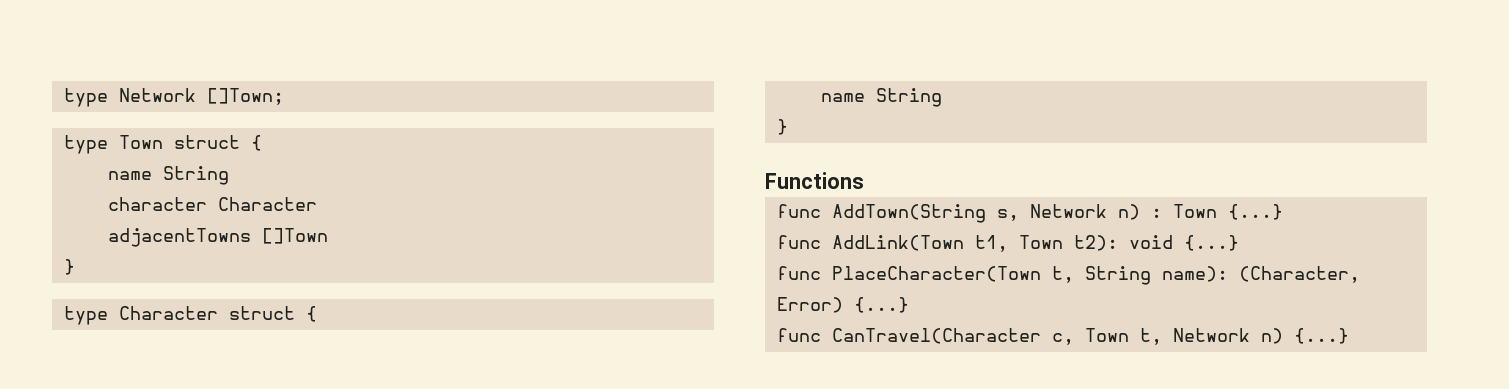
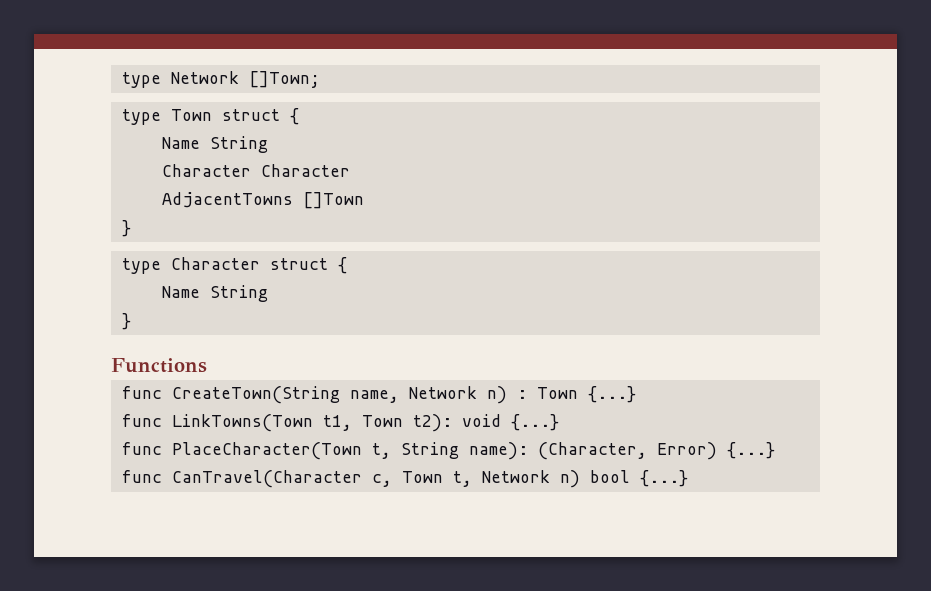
[107,166,229,185] [107,197,207,211] name String // character -> [161,136,268,153] [161,164,251,177] Name String // Character
[107,228,251,247] adjacentTowns -> [161,192,293,208] AdjacentTowns
[820,93,865,102] name -> [161,286,200,298] Name
[831,204,1019,223] AddTown(String s, -> [171,386,399,404] CreateTown(String name,
[831,235,964,251] AddLink(Town -> [171,414,313,432] LinkTowns(Town
(1283, 336) none -> [589,470,630,483] bool

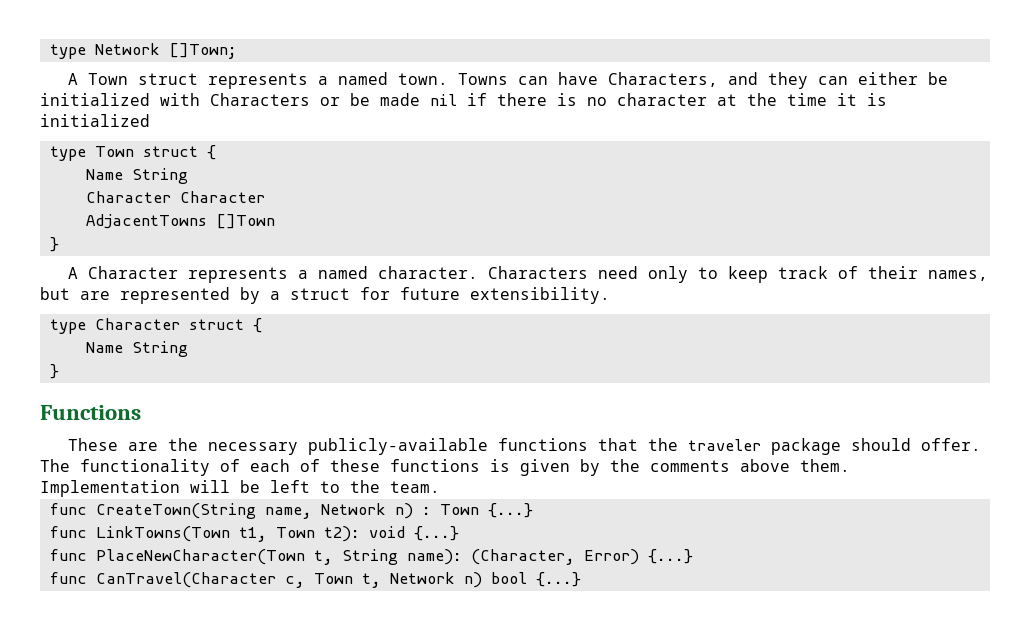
(320, 79) none -> [67,72,948,89] [40,93,887,106] [40,114,150,127] // A Town struct represents a named town. Towns can have Characters, and they can either be initialized with Characters or be made nil if there is no character at the time it is initialized
(131, 228) none -> [67,266,988,283] [40,287,610,304] // A Character represents a named character. Characters need only to keep track of their names, but are represented by a struct for future extensibility.
(207, 365) none -> [67,438,981,455] [40,459,850,476] [40,480,440,497] // These are the necessary publicly-available functions that the traveler package should offer. The functionality of each of these functions is given by the comments above them. Implementation will be left to the team.
[171,442,362,460] PlaceCharacter(Town -> [95,549,305,565] PlaceNewCharacter(Town

